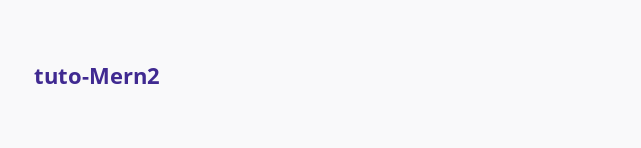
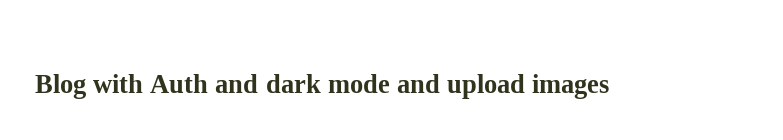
[34,68,160,84] tuto-Mern2 -> [35,74,610,99] Blog with Auth and dark mode and upload images

